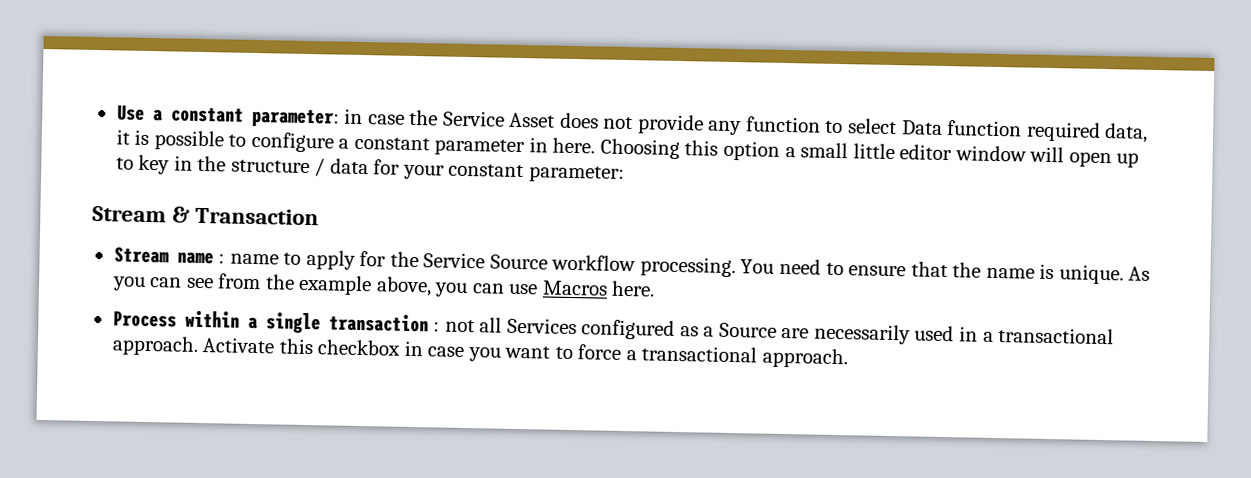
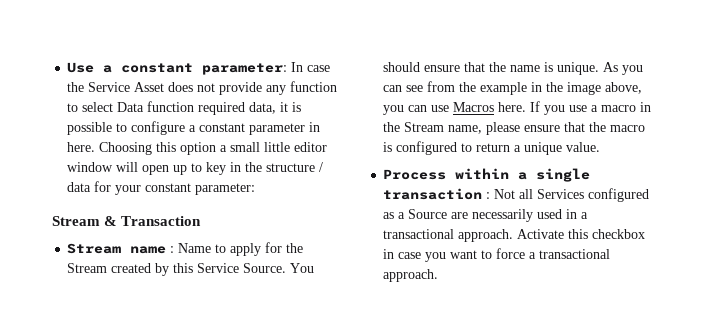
[344,108,364,125] in -> [291,62,304,72] In
[229,253,279,265] name -> [178,243,212,253] Name
[423,252,844,278] Service Source workflow processing. You need to -> [67,263,315,276] [383,62,421,72] Stream created by this Service Source. You should
(373, 285) none -> [531,82,602,95] in the image
(656, 288) none -> [530,101,652,115] [383,122,646,135] [383,141,601,155] If you use a macro in the Stream name, please ensure that the macro is configured to return a unique value.
[444,319,475,333] not -> [494,189,516,199] Not

